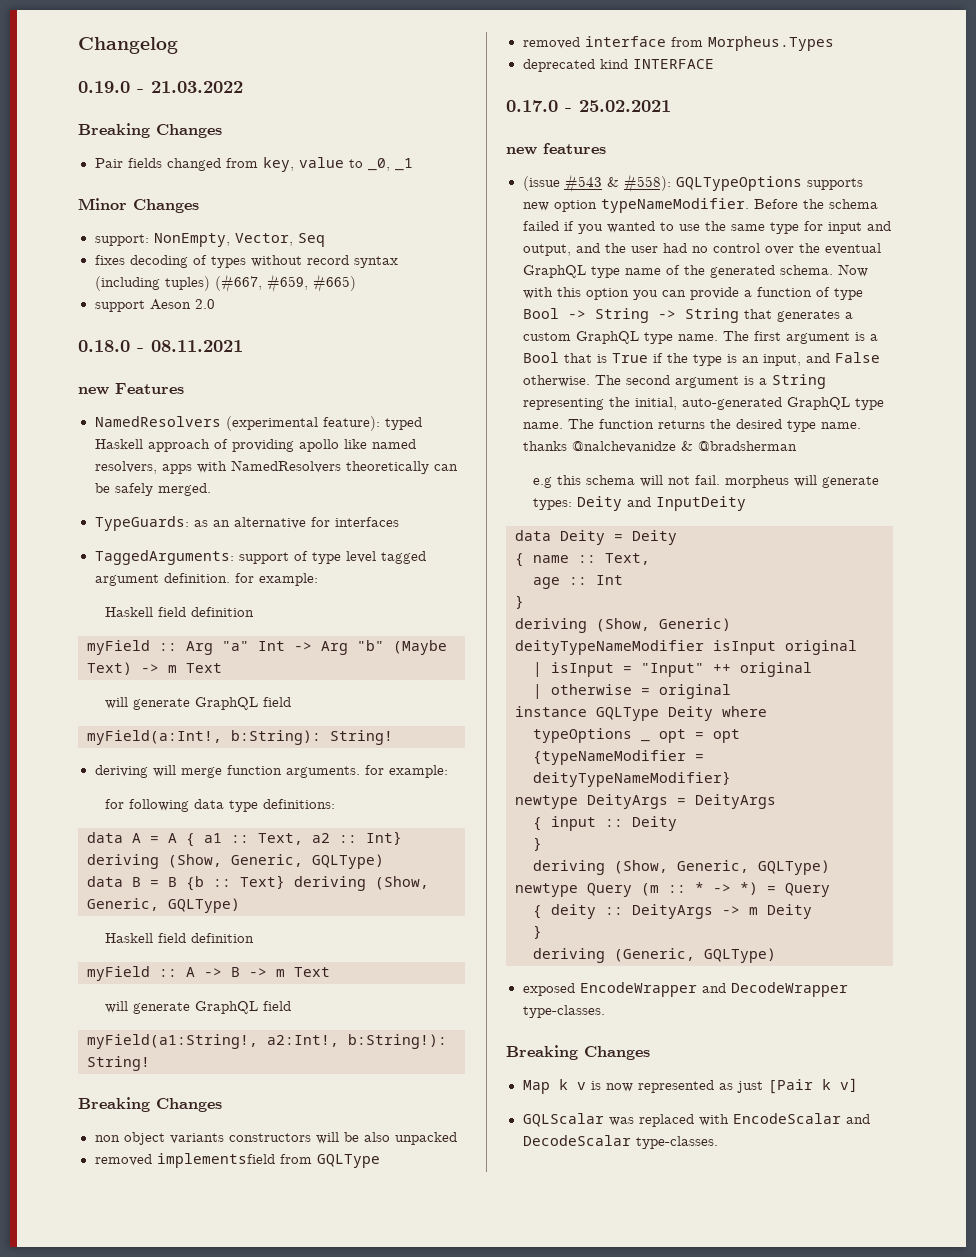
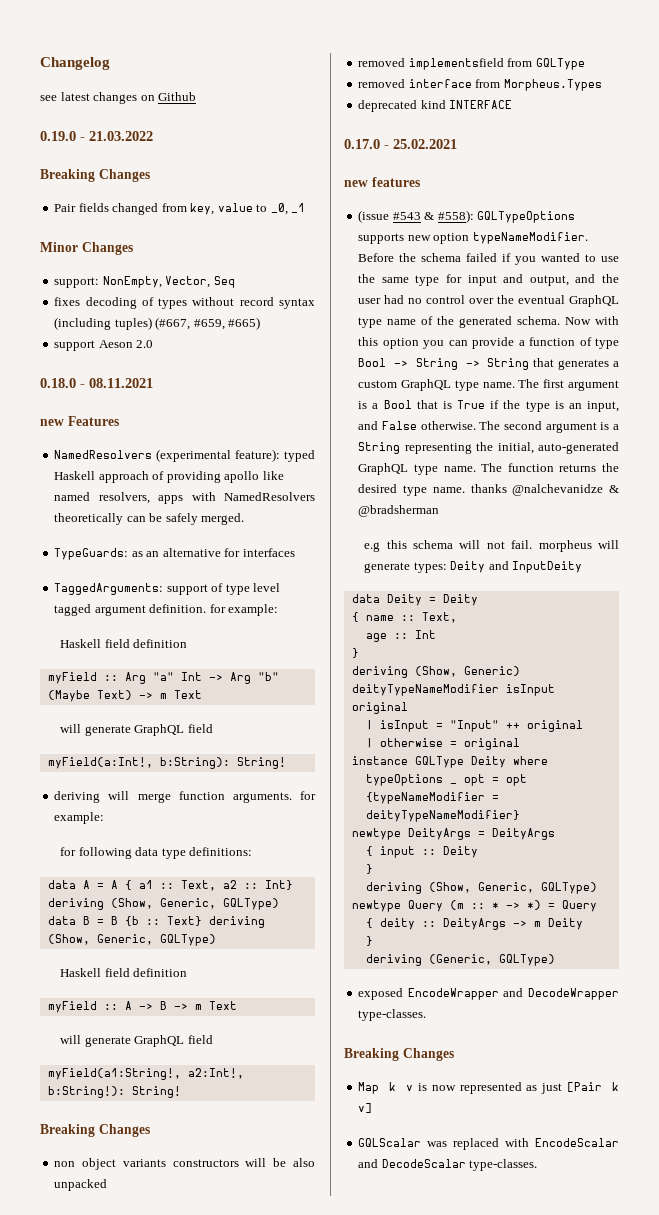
(178, 45) none -> [40,92,197,104] // see latest changes on Github

